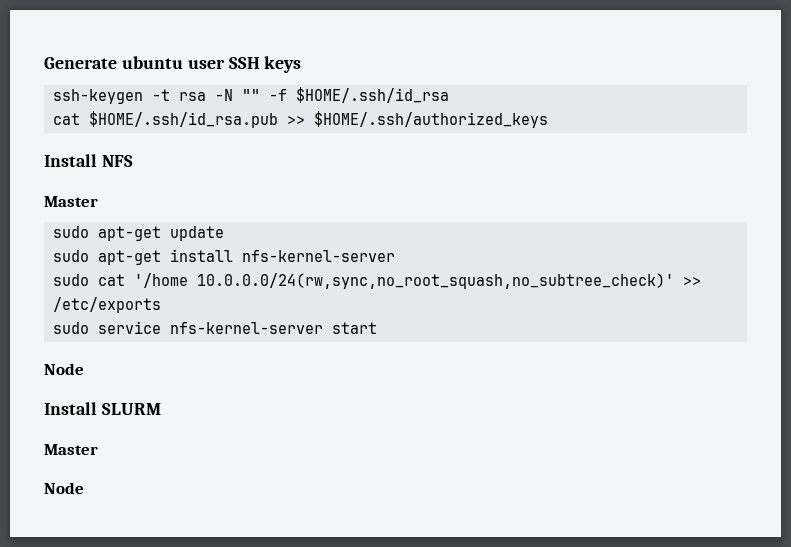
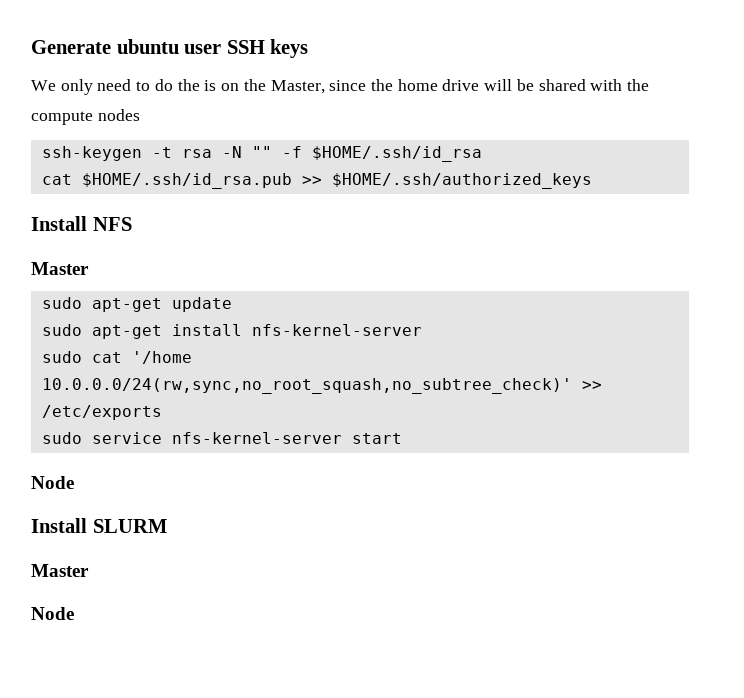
(302, 64) none -> [31,79,650,95] [31,109,140,125] // We only need to do the is on the Master, since the home drive will be shared with the compute nodes

